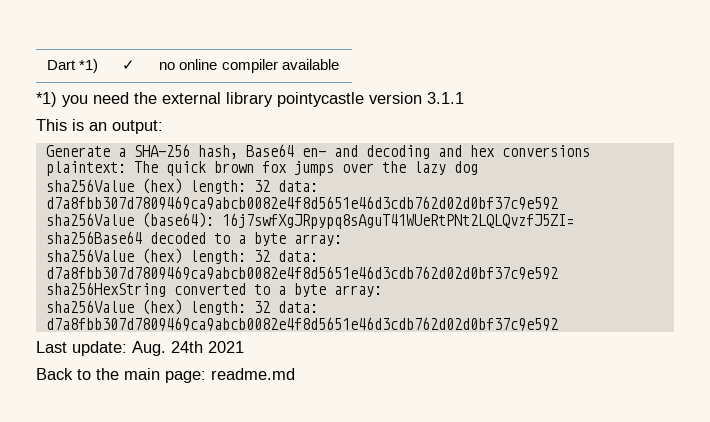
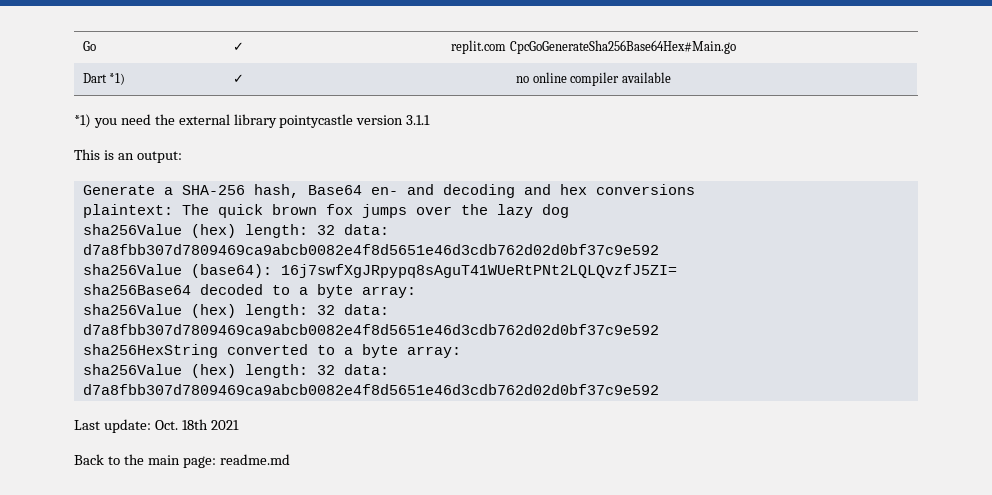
(46, 65) none -> [82,41,96,51] [232,42,244,51] [451,40,736,54] Go | ✓ | replit.com CpcGoGenerateSha256Base64Hex#Main.go //
[132,341,203,356] Aug. 24th -> [154,419,208,430] Oct. 18th

